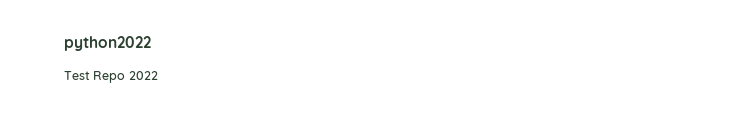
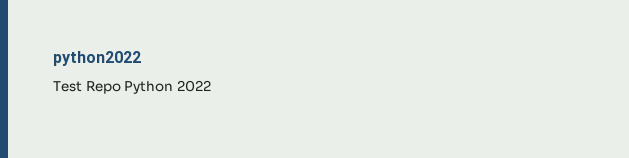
(126, 77) none -> [124,81,174,94] Python

